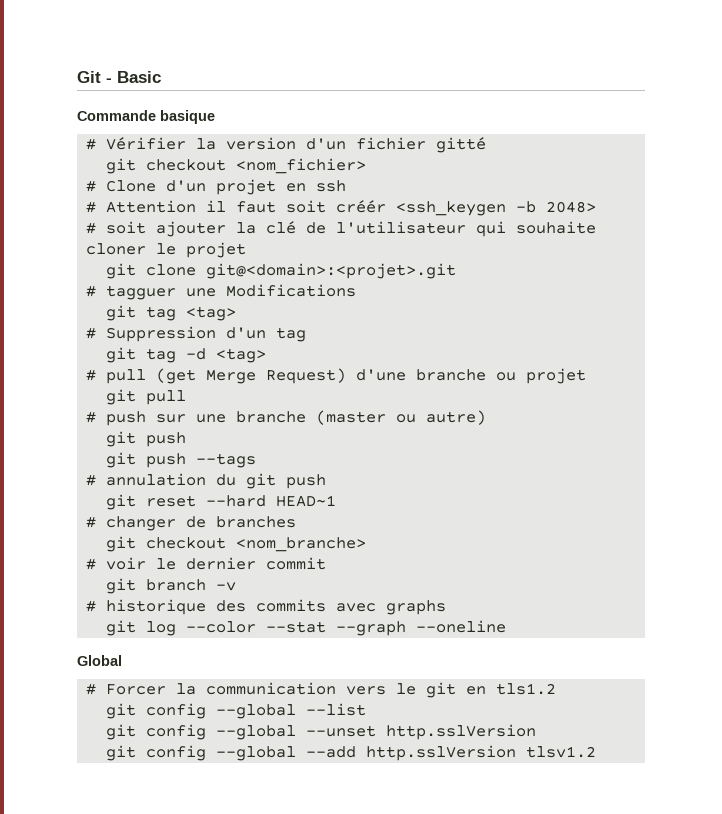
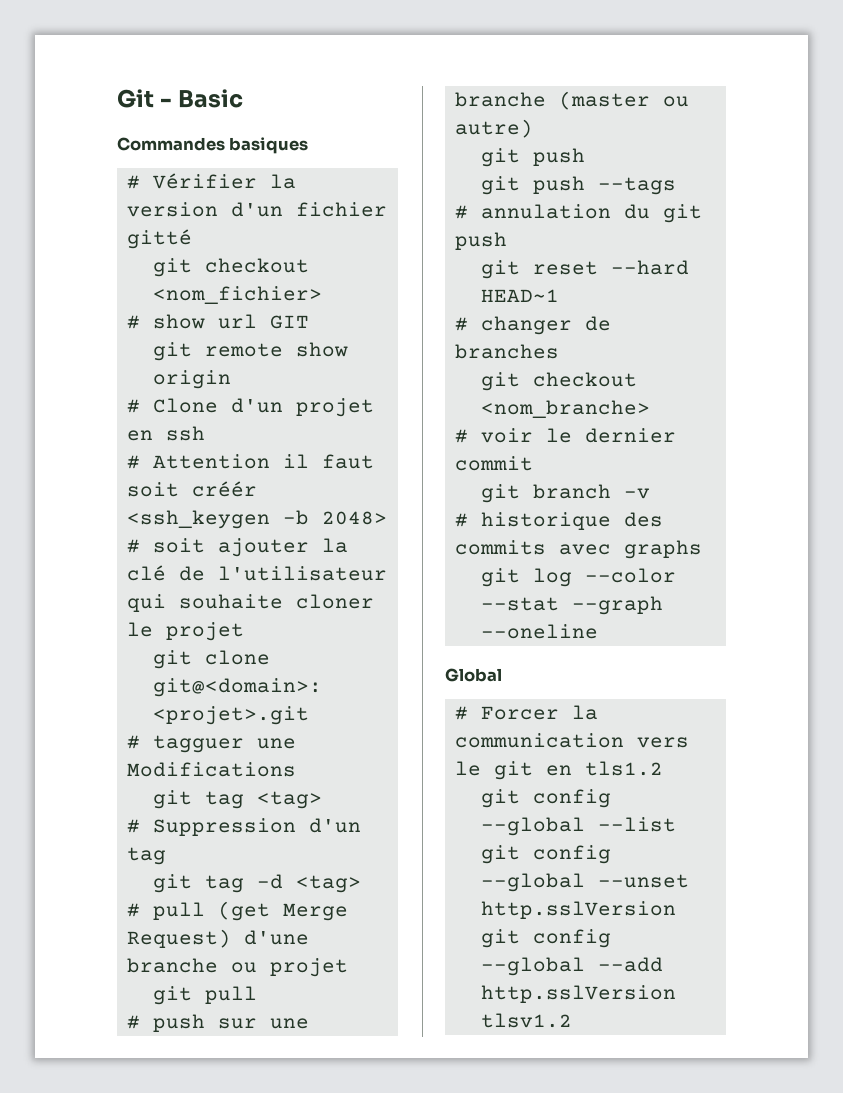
[77,110,215,124] Commande basique -> [117,137,309,154] Commandes basiques
(366, 166) none -> [126,314,309,329] [152,342,348,361] [152,370,231,389] // # show url GIT // git remote show origin

